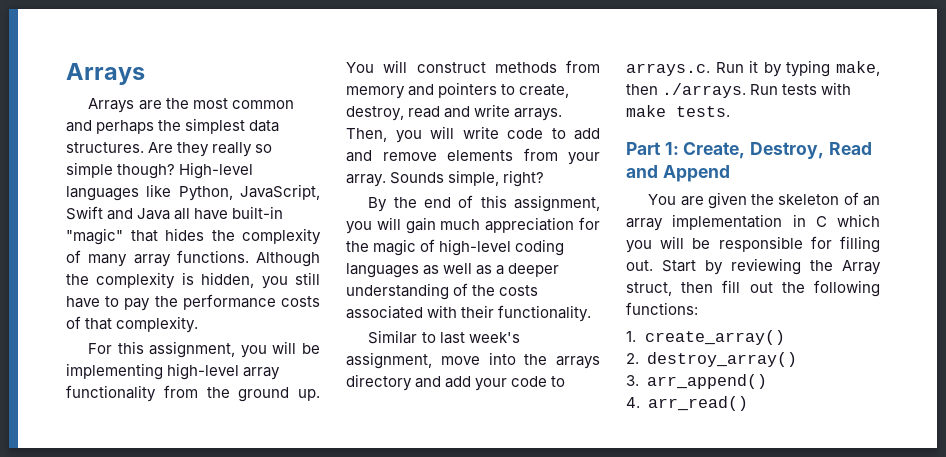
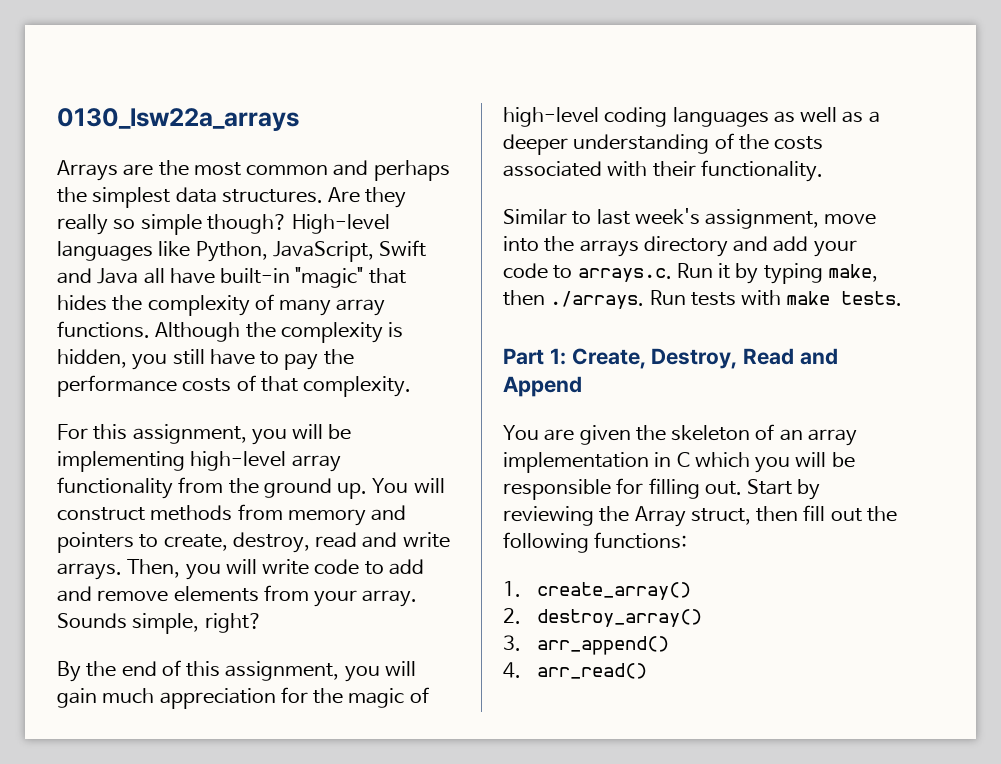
[66,63,145,85] Arrays -> [57,108,299,131] 0130_lsw22a_arrays

